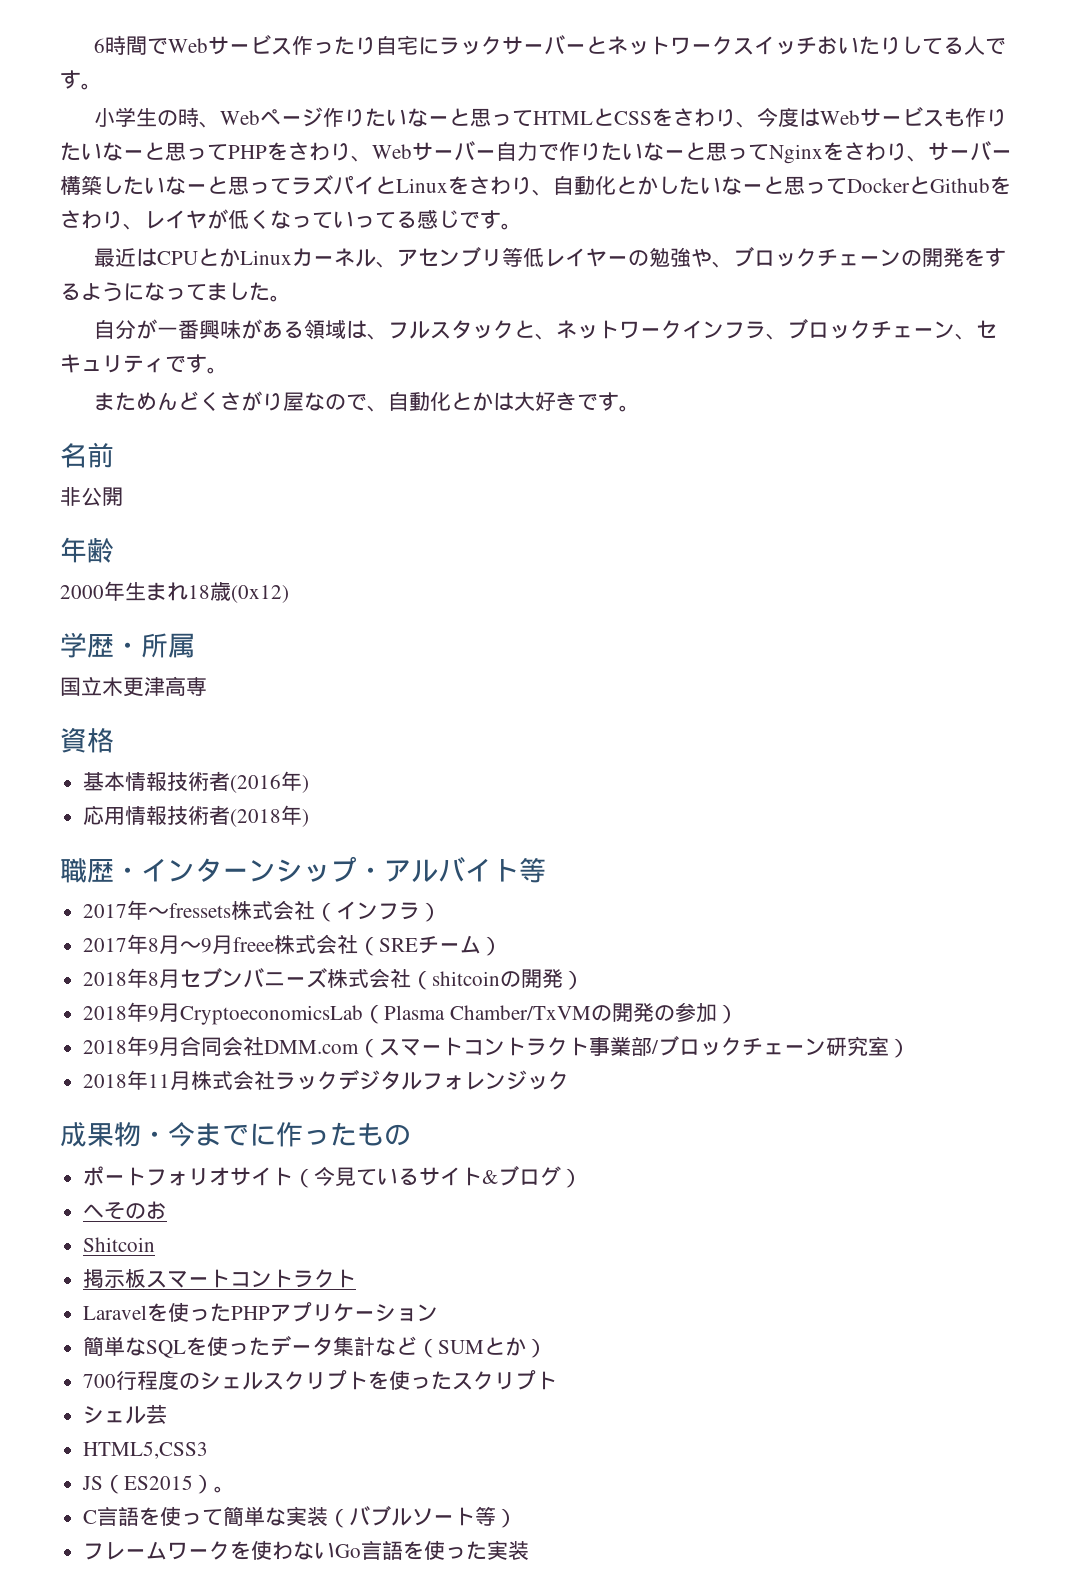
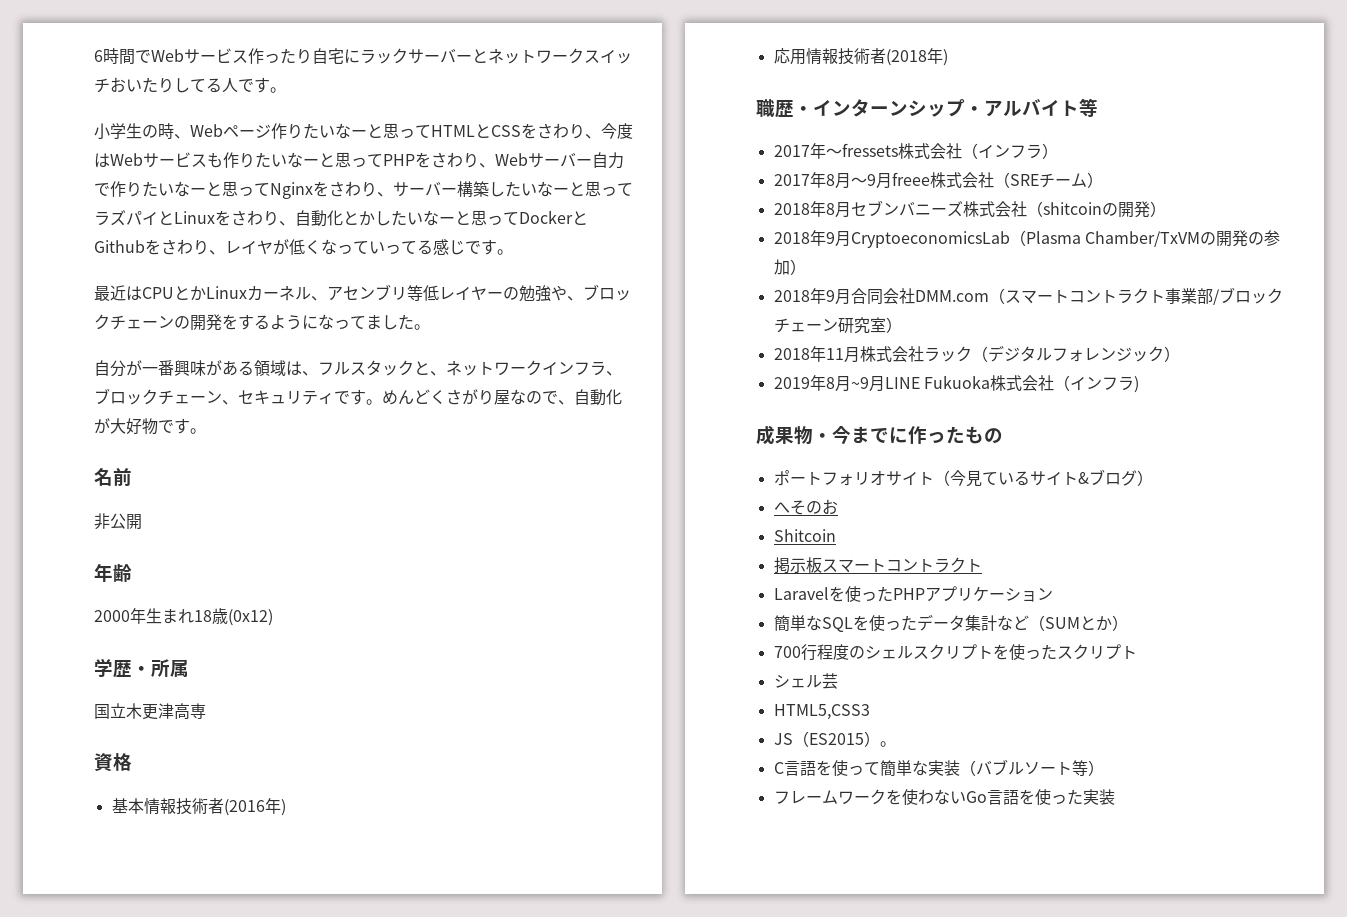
[93,392,136,411] // また -> (382, 402) none
[450,392,577,411] とかは大好き -> [94,418,158,435] が大好物
(339, 1080) none -> [971,346,988,362] （
(570, 1080) none -> [1163,346,1180,362] [773,375,1139,393] ） // 2019年8月~9月LINE Fukuoka株式会社（インフラ)

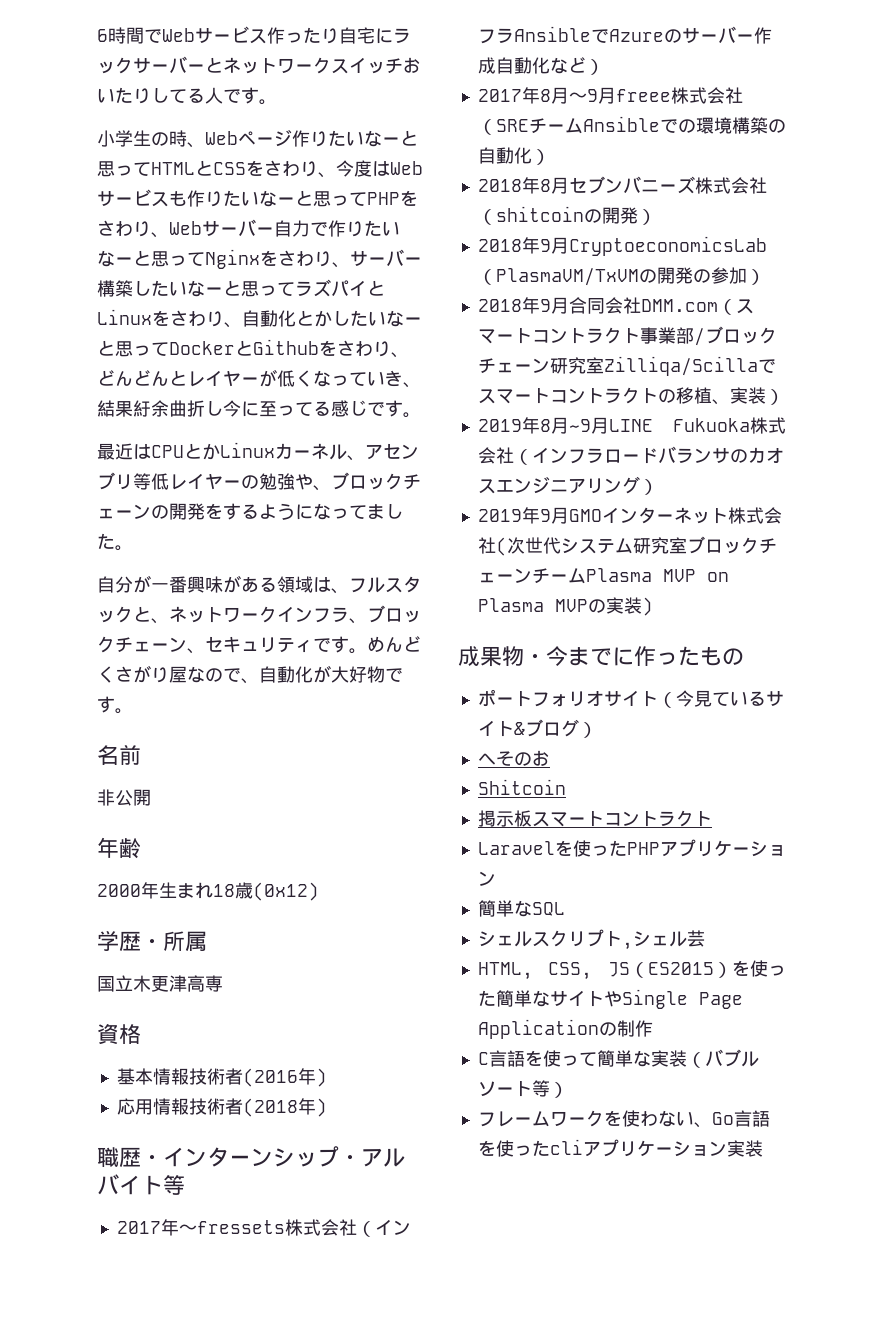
[225,239,385,255] レイヤが低くなってい -> [97,369,421,388] [97,400,277,417] どんどんとレイヤーが低くなっていき、結果紆余曲折し今に至
(1042, 151) none -> [513,26,772,44] [477,57,586,74] AnsibleでAzureのサーバー作成自動化など
(1087, 180) none -> [582,116,786,134] [477,147,532,164] Ansibleでの環境構築の自動化
[1025,231,1200,247] Plasma Chamber/TxVM -> [495,268,639,286] PlasmaVM/TxVM
[885,317,902,333] [773,345,1164,363] ） // 2018年11月株式会社ラック（デジタルフォレンジック -> [603,356,776,376] [477,387,766,405] Zilliqa/Scillaでスマートコントラクトの移植、実装
(1134, 383) none -> [603,446,784,464] [477,476,658,495] [477,507,782,524] [477,536,777,556] [477,568,729,584] [477,597,642,614] ロードバランサのカオスエンジニアリング） // 2019年9月GMOインターネット株式会社(次世代システム研究室ブロックチェーンチームPlasma MVP on Plasma MVPの実装
[852,614,1128,631] [773,644,1137,661] を使ったデータ集計など（SUMとか） // 700行程度のシェルスクリプトを使ったスクリプト // -> [477,929,633,950] // シェルスクリプト,
[773,704,870,720] HTML5,CSS3 // -> [477,962,593,980] HTML, CSS,
[879,741,896,747] 。 -> [732,960,786,977] [477,989,743,1009] [477,1019,653,1039] を使った簡単なサイトやSingle Page Applicationの制作
(966, 797) none -> [693,1122,712,1128] 、
(1083, 797) none -> [549,1139,727,1157] cliアプリケーション

